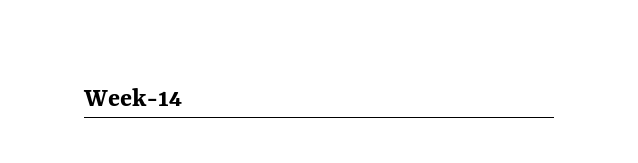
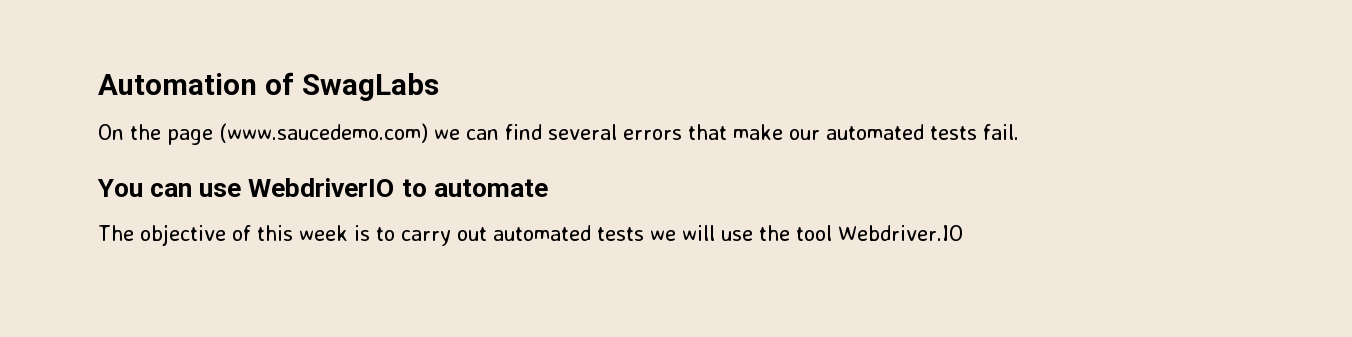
[83,88,182,106] Week-14 -> [98,72,439,101] [98,123,1019,145] [97,178,548,197] [98,224,963,246] Automation of SwagLabs // On the page (www.saucedemo.com) we can find several errors that make our automated tests fail. // You can use WebdriverIO to automate // The objective of this week is to carry out automated tests we will use the tool Webdriver.IO

